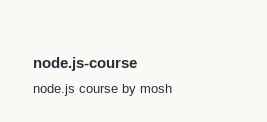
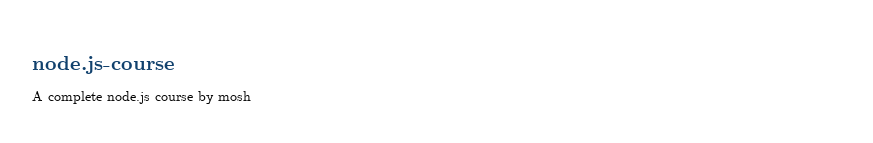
(137, 64) none -> [32,91,102,104] A complete

